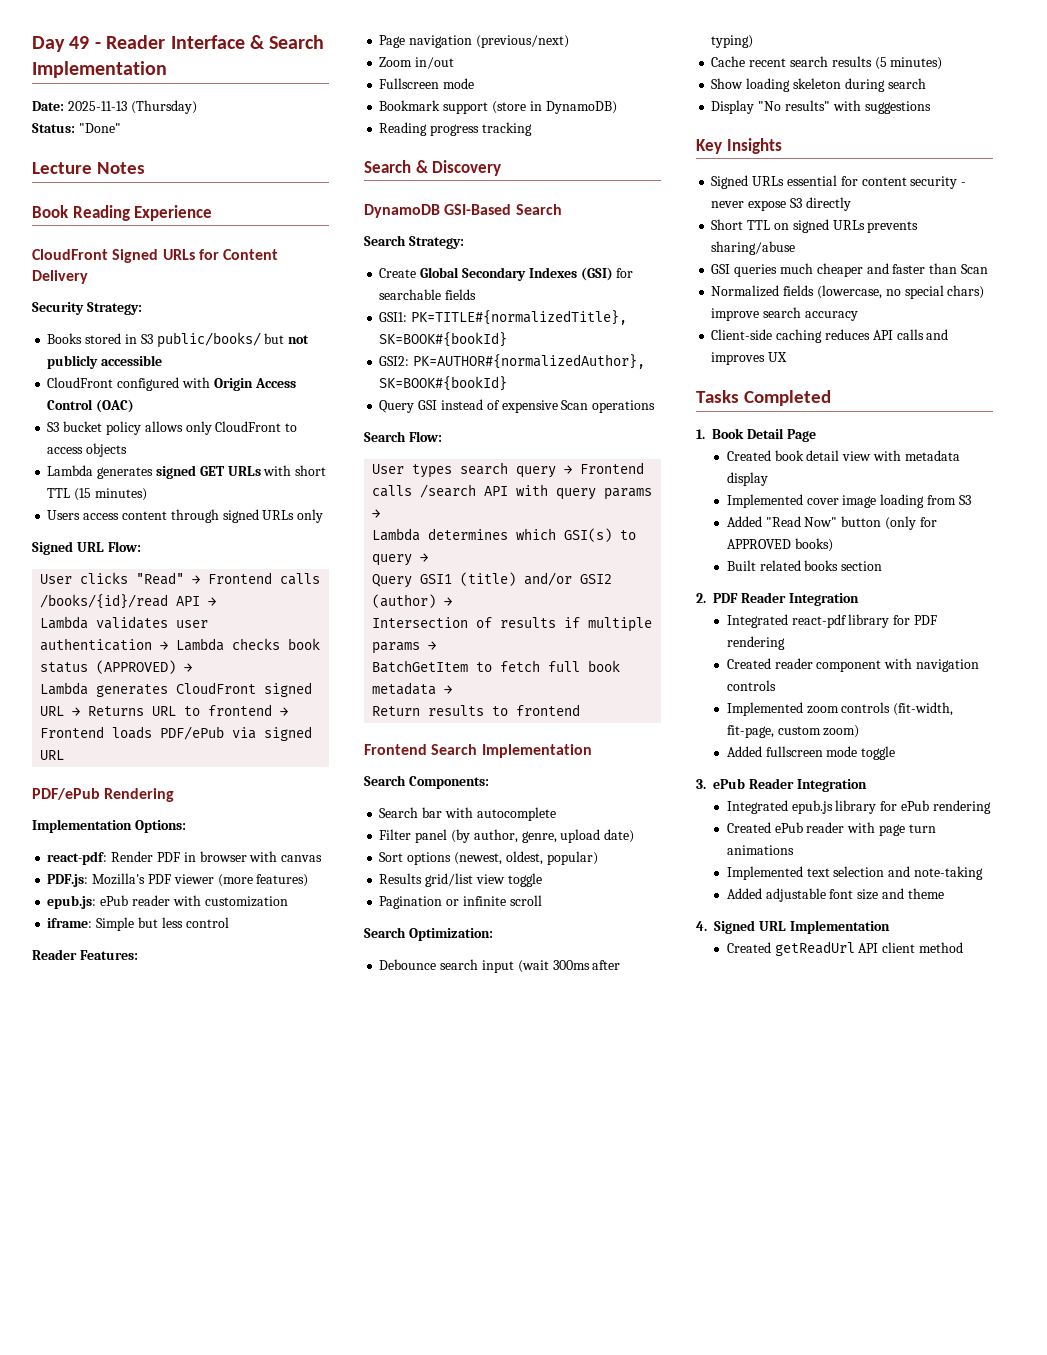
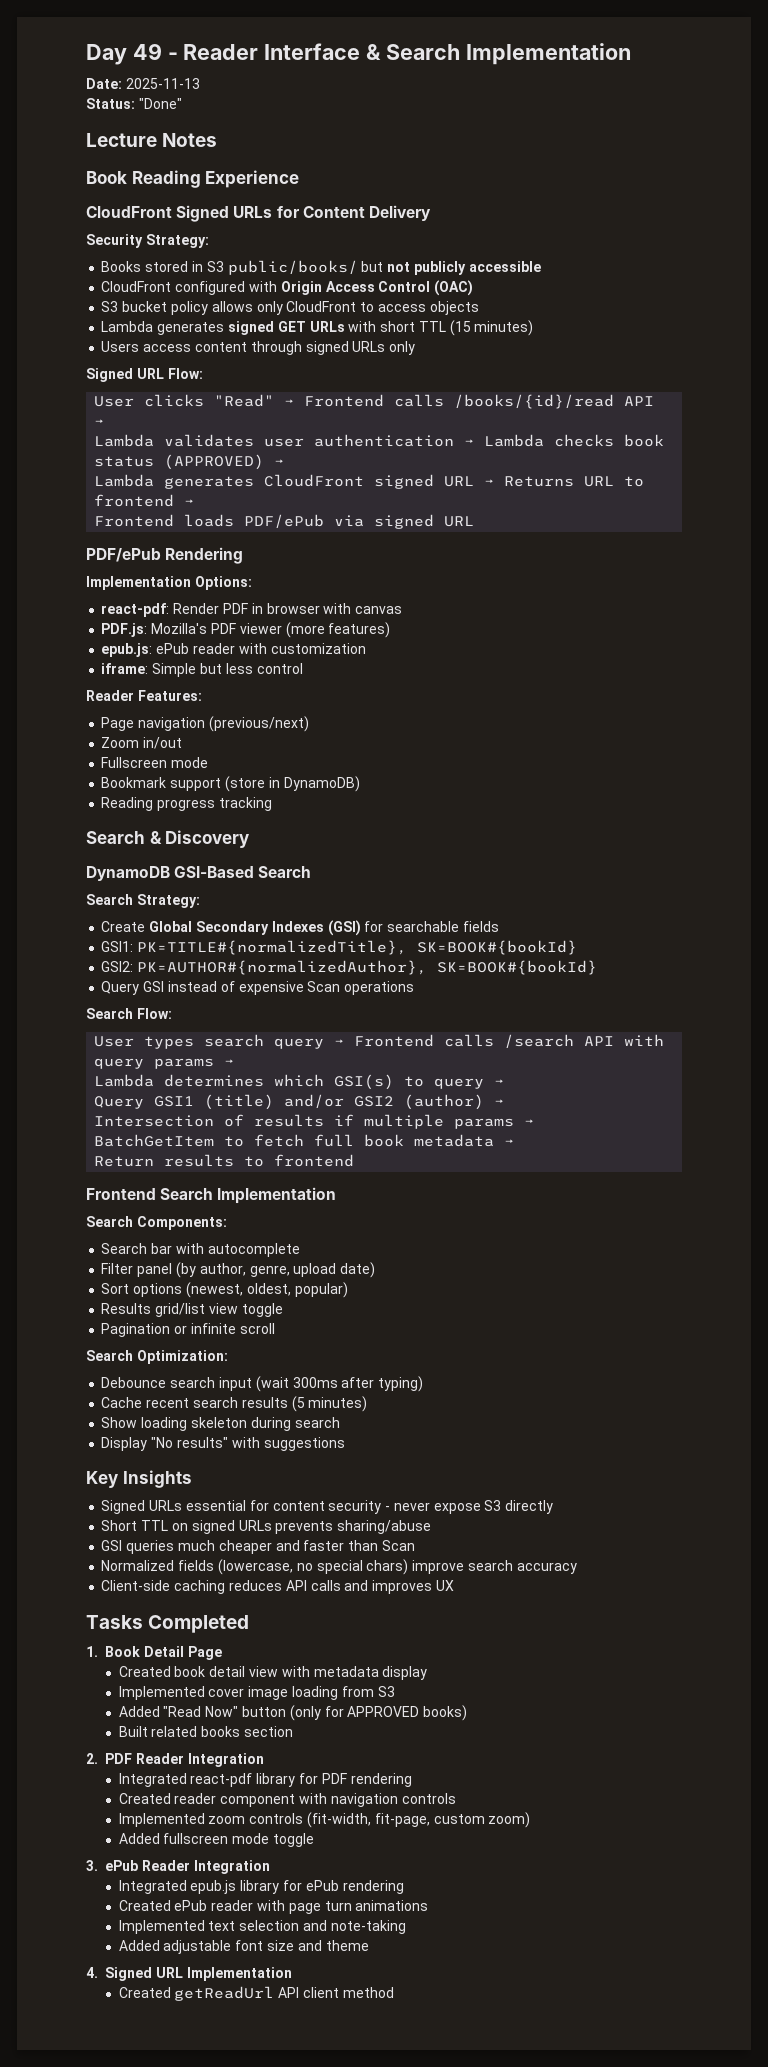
[130,100,197,114] (Thursday) -> (200, 83) none

